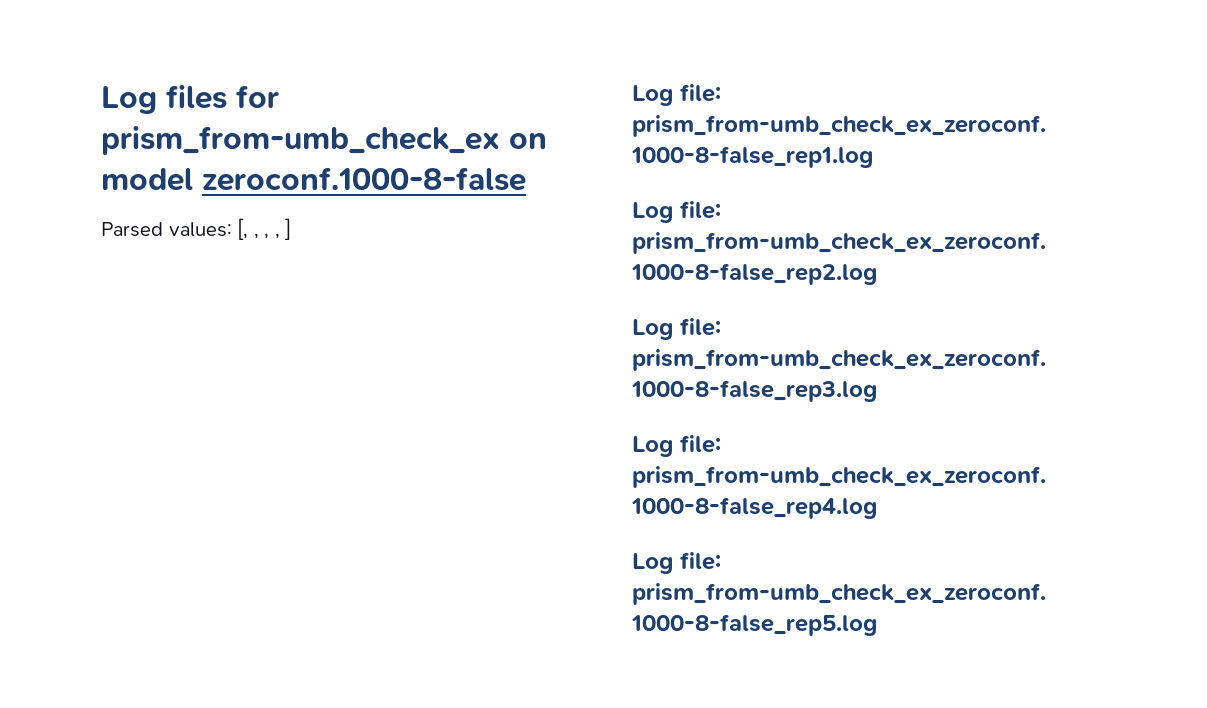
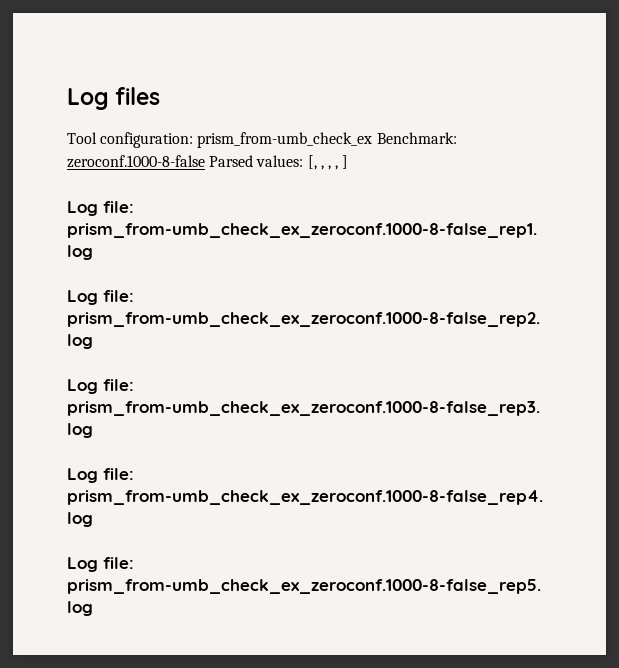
[236,85,279,108] [101,126,547,155] [101,168,193,191] for prism_from-umb_check_ex on model -> [67,132,457,148] // Tool configuration: prism_from-umb_check_ex Benchmark:
(526, 179) // -> (205, 161) none

